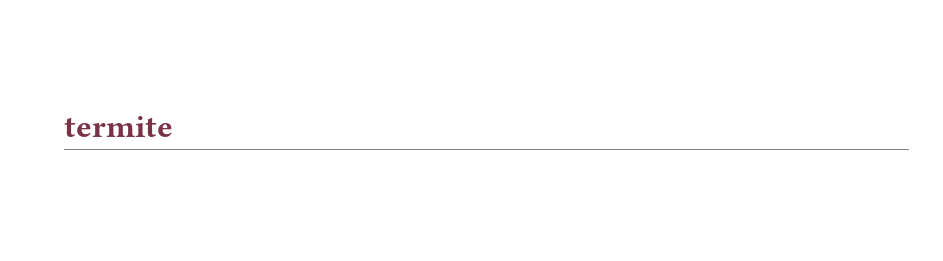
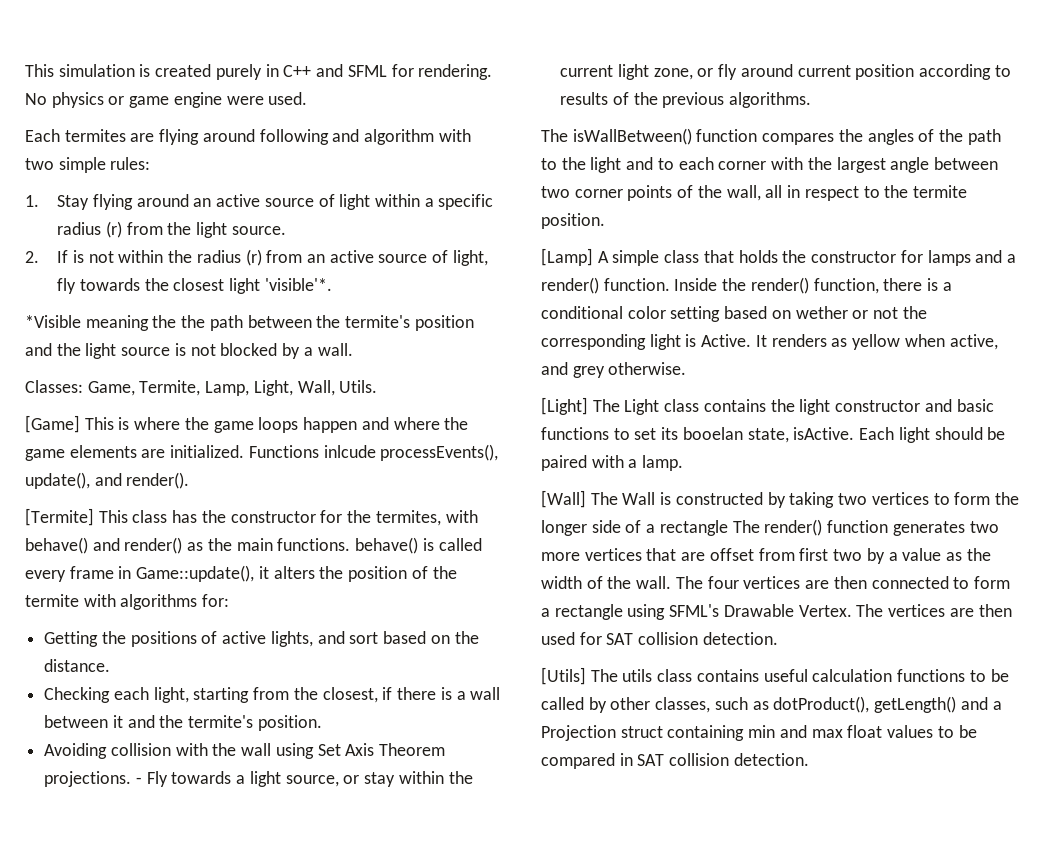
[64,116,173,137] termite -> [25,64,493,80] [25,92,308,108] [25,129,471,145] [25,157,151,173] [25,194,494,210] [57,221,286,238] [25,249,488,266] [57,278,332,294] [25,315,474,331] [25,343,353,359] [25,380,378,396] [25,415,469,433] [25,444,499,461] [25,472,190,489] [25,508,478,526] [25,537,482,554] [25,565,457,582] [25,594,230,610] [44,631,479,647] [44,659,111,672] [44,687,501,703] [44,715,322,731] [44,743,446,759] [44,771,473,787] [560,64,1011,80] [560,92,812,108] [541,128,1001,145] [541,157,998,173] [541,185,967,201] [541,213,605,229] [541,248,1016,266] [541,277,952,294] [541,306,927,322] [541,334,998,350] [541,362,687,378] [541,397,994,415] [541,427,1006,443] [541,455,684,471] [541,490,1019,508] [541,519,999,536] [541,548,991,564] [541,576,1010,589] [541,604,1012,620] [541,632,778,645] [541,667,1009,685] [541,696,1002,713] [541,725,977,741] [541,753,809,769] This simulation is created purely in C++ and SFML for rendering. No physics or game engine were used. // Each termites are flying around following and algorithm with two simple rules: // 1. Stay flying around an active source of light within a specific radius (r) from the light source. // 2. If is not within the radius (r) from an active source of light, fly towards the closest light 'visible'*. // *Visible meaning the the path between the termite's position and the light source is not blocked by a wall. // Classes: Game, Termite, Lamp, Light, Wall, Utils. // [Game] This is where the game loops happen and where the game elements are initialized. Functions inlcude processEvents(), update(), and render(). // [Termite] This class has the constructor for the termites, with behave() and render() as the main functions. behave() is called every frame in Game::update(), it alters the position of the termite with algorithms for: // Getting the positions of active lights, and sort based on the distance. // Checking each light, starting from the closest, if there is a wall between it and the termite's position. // Avoiding collision with the wall using Set Axis Theorem projections. - Fly towards a light source, or stay within the current light zone, or fly around current position according to results of the previous algorithms. // The isWallBetween() function compares the angles of the path to the light and to each corner with the largest angle between two corner points of the wall, all in respect to the termite position. // [Lamp] A simple class that holds the constructor for lamps and a render() function. Inside the render() function, there is a conditional color setting based on wether or not the corresponding light is Active. It renders as yellow when active, and grey otherwise. // [Light] The Light class contains the light constructor and basic functions to set its booelan state, isActive. Each light should be paired with a lamp. // [Wall] The Wall is constructed by taking two vertices to form the longer side of a rectangle The render() function generates two more vertices that are offset from first two by a value as the width of the wall. The four vertices are then connected to form a rectangle using SFML's Drawable Vertex. The vertices are then used for SAT collision detection. // [Utils] The utils class contains useful calculation functions to be called by other classes, such as dotProduct(), getLength() and a Projection struct containing min and max float values to be compared in SAT collision detection.

